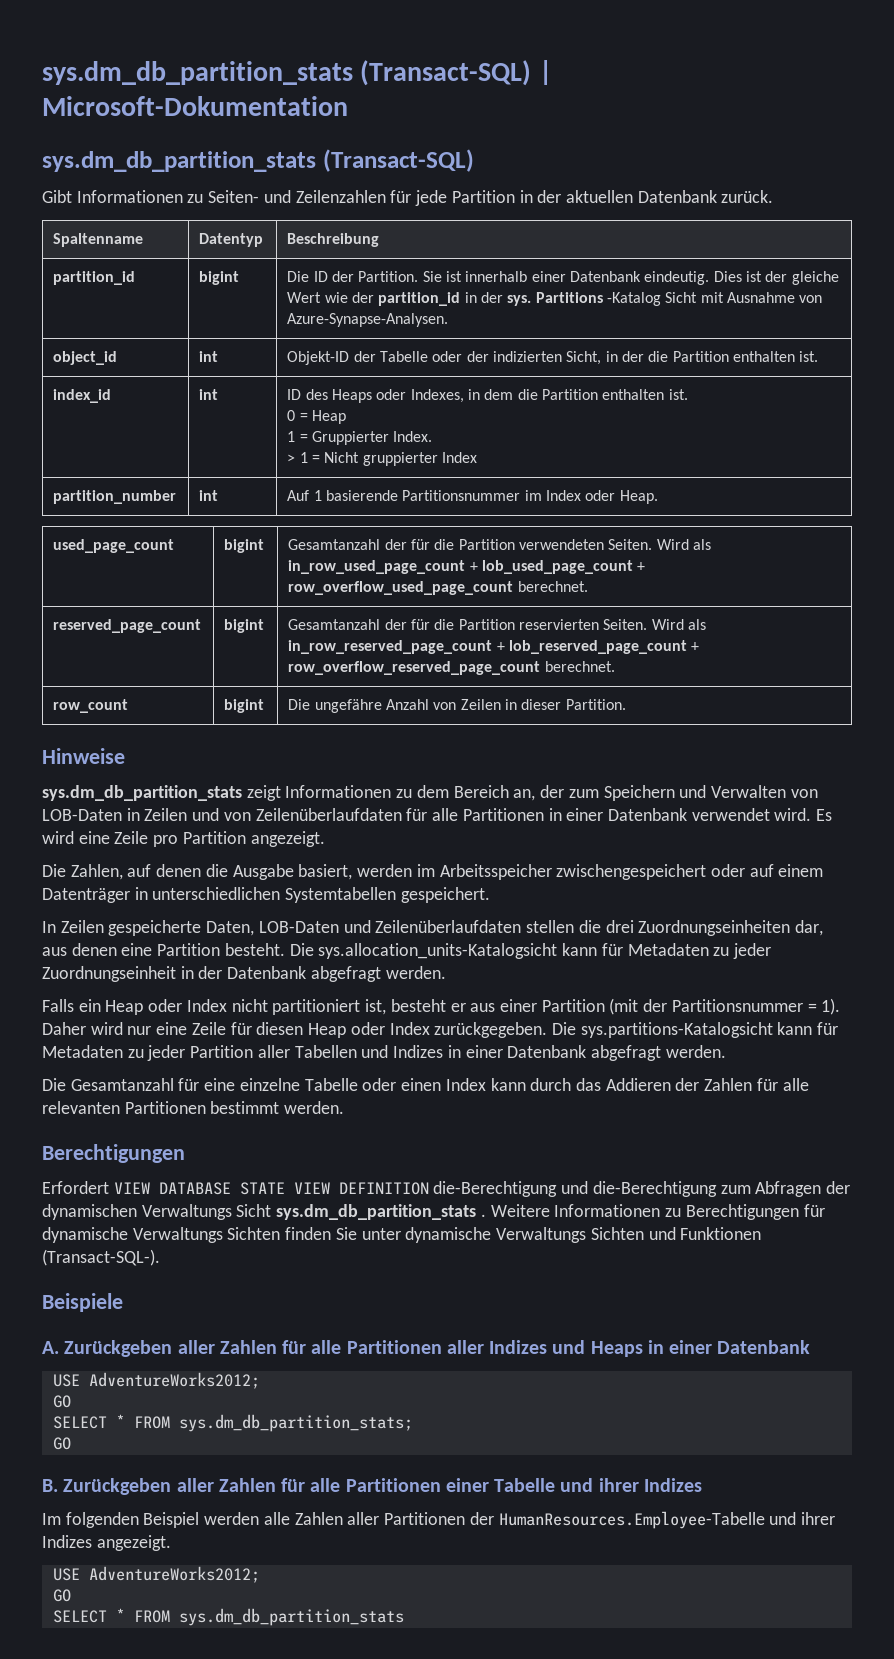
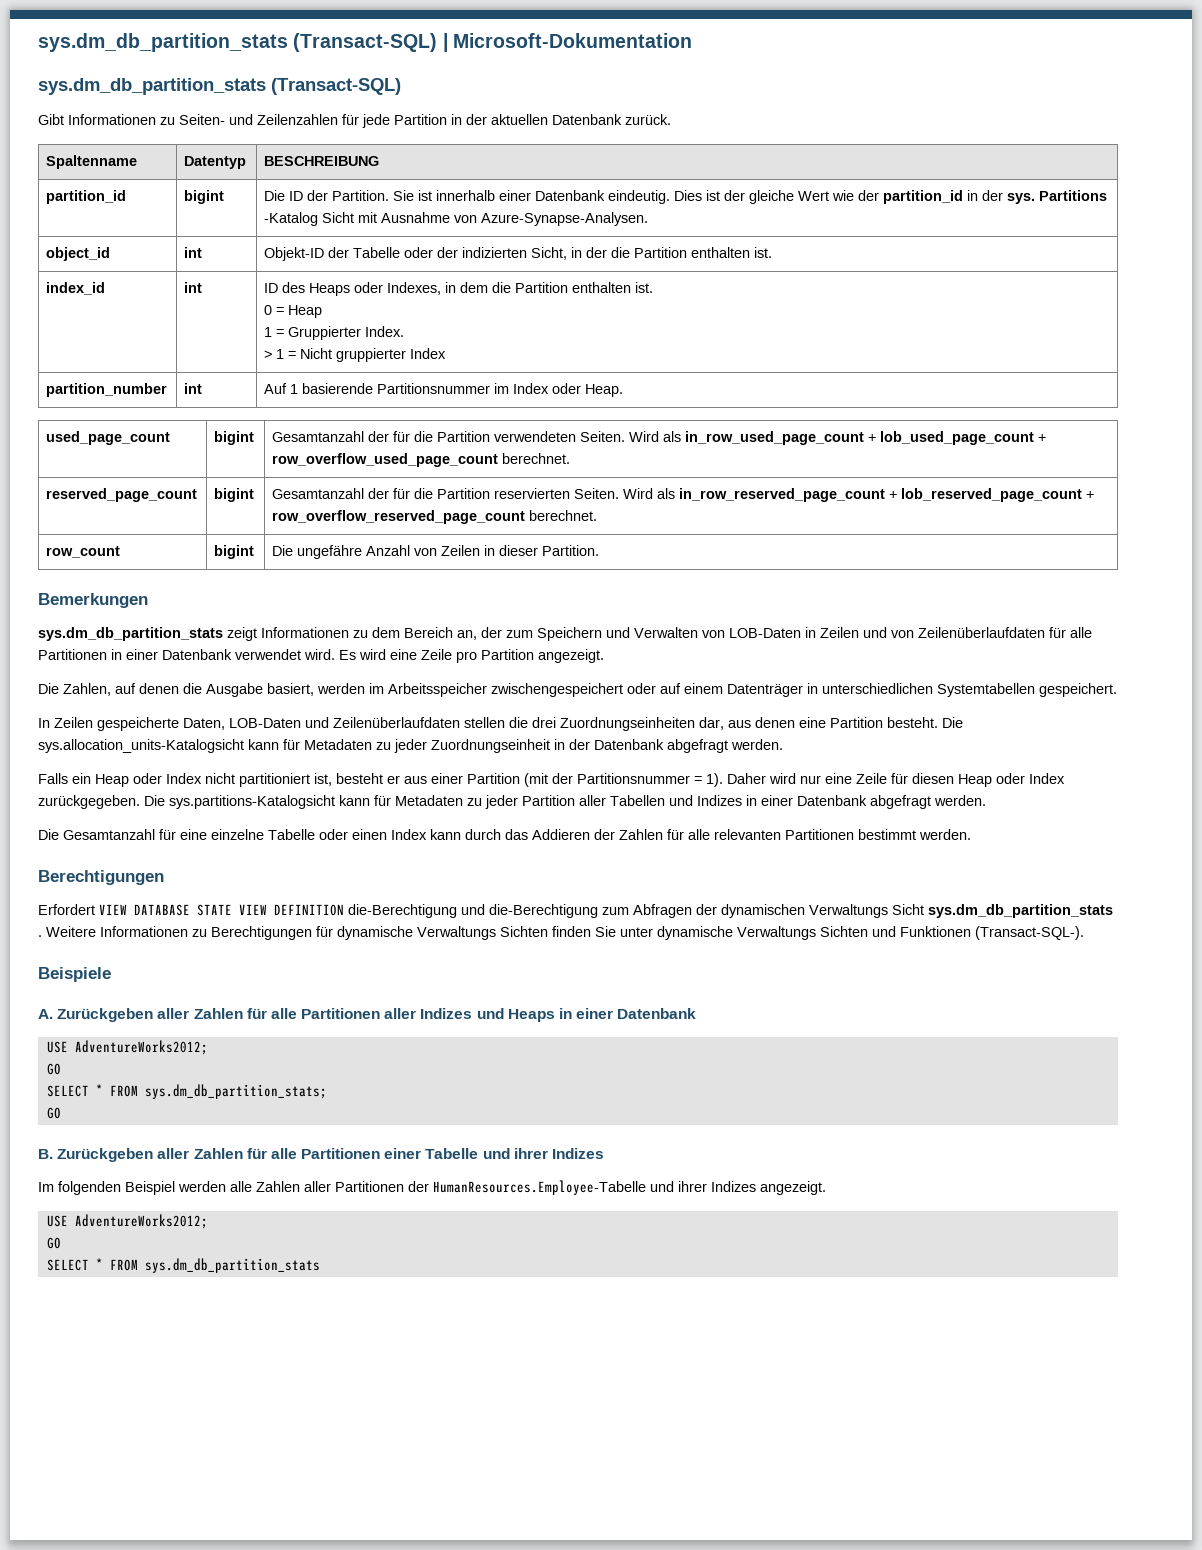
[287,233,380,247] Beschreibung -> [264,156,380,166] BESCHREIBUNG
[42,748,125,764] Hinweise -> [38,593,148,608] Bemerkungen

